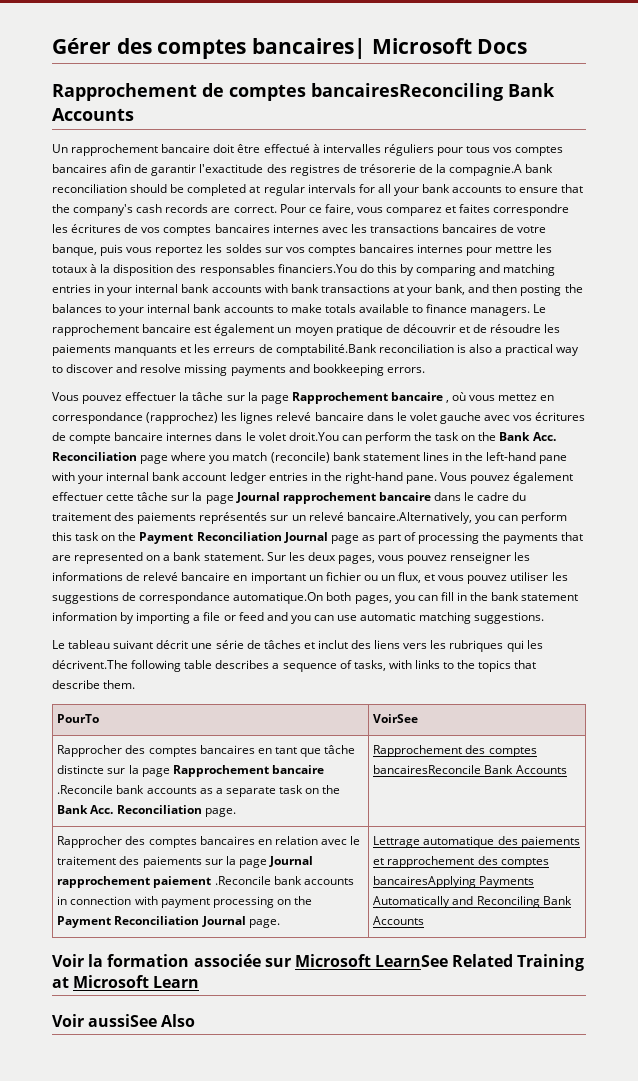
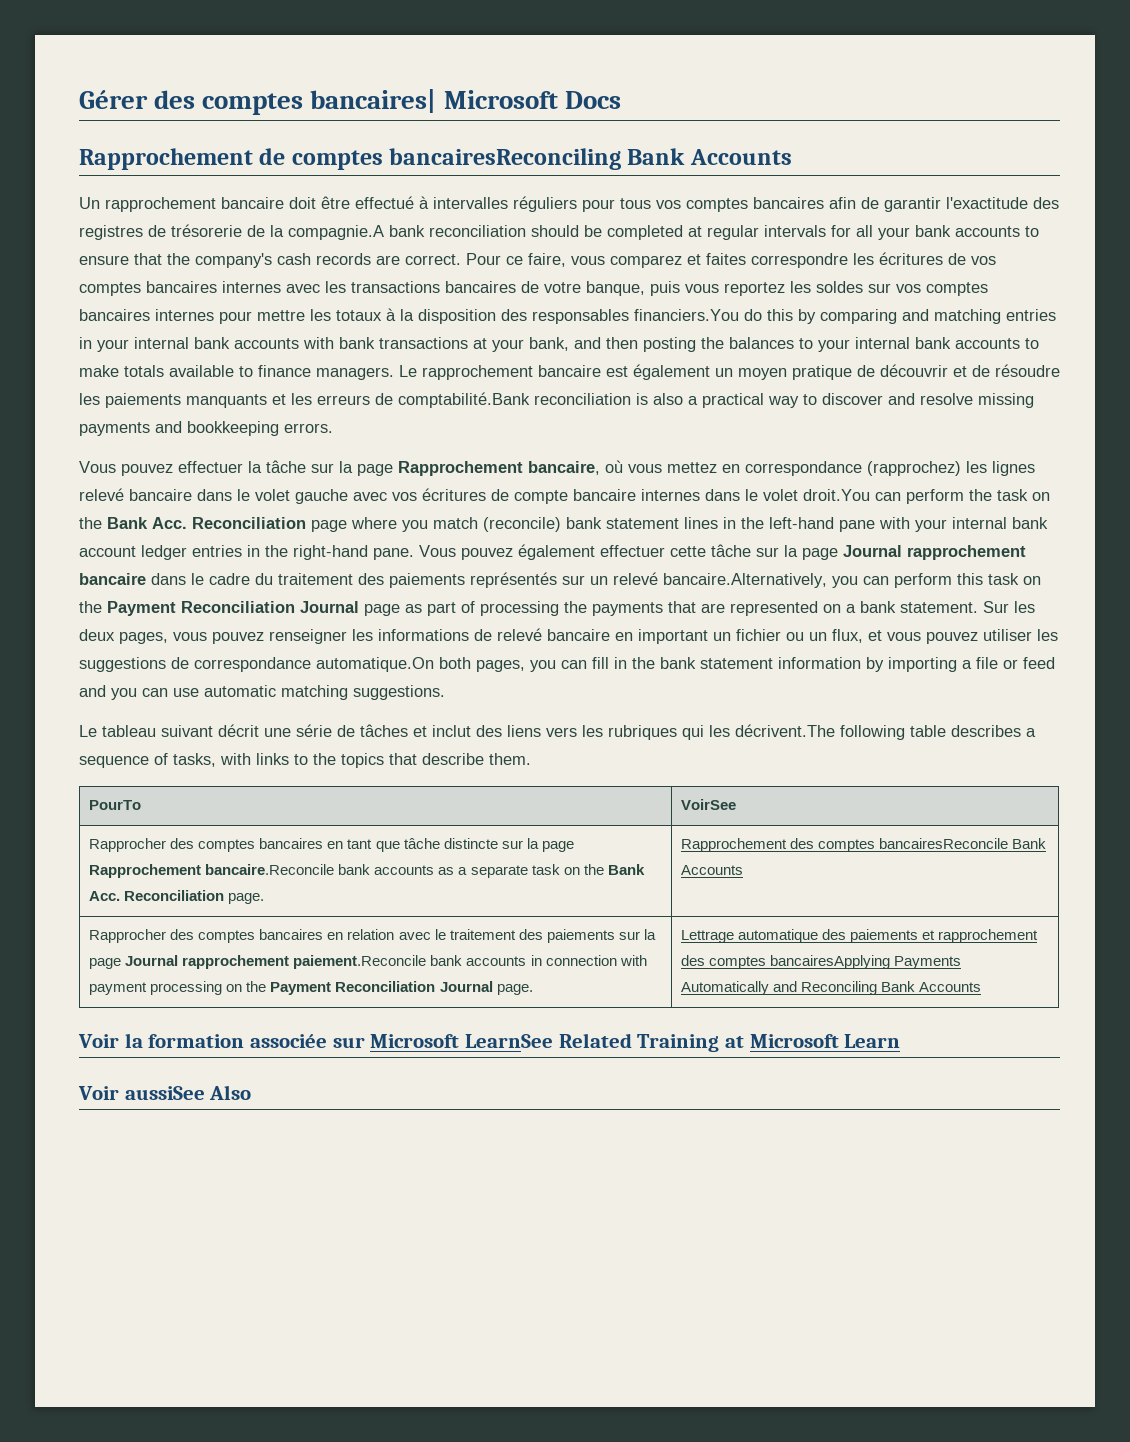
[390,392,450,403] bancaire , -> [528,461,600,475] bancaire,
[271,765,324,774] [57,785,114,794] bancaire .Reconcile -> [205,864,335,875] bancaire.Reconcile
[153,876,271,888] paiement .Reconcile -> [293,955,427,969] paiement.Reconcile

